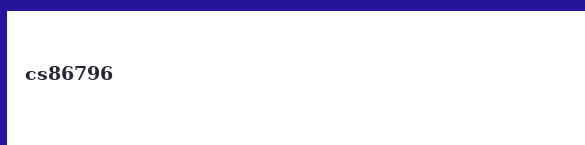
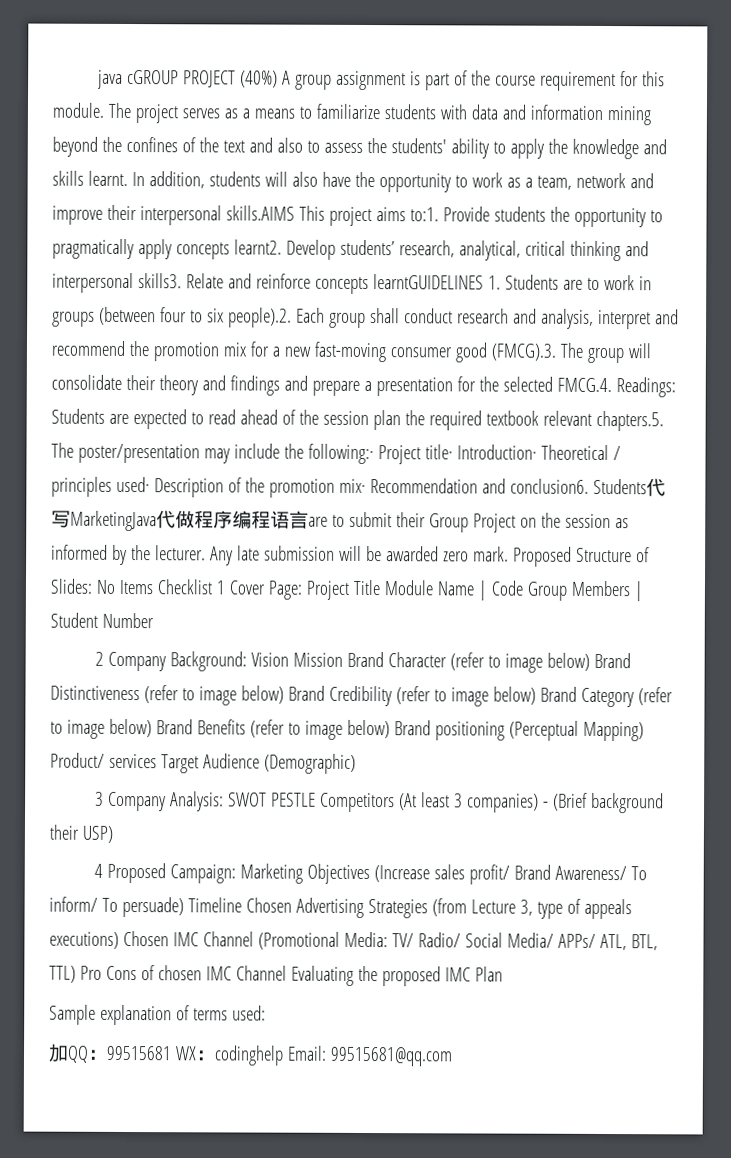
[25,66,113,80] cs86796 -> [96,69,665,92] [52,102,651,126] [52,136,667,160] [52,170,654,193] [52,204,663,228] [52,238,649,262] [52,272,652,295] [52,306,679,330] [51,340,651,364] [51,374,676,398] [51,408,664,432] [51,442,621,465] [51,476,666,498] [51,510,629,533] [51,544,650,567] [50,578,643,602] [50,612,154,629] [94,651,631,673] [50,685,673,708] [50,718,644,742] [50,752,356,774] [94,791,664,814] [49,824,113,843] [93,862,647,885] [49,896,632,920] [49,930,658,951] [49,965,503,987] [49,1004,266,1026] [48,1043,453,1067] java cGROUP PROJECT (40%) A group assignment is part of the course requirement for this module. The project serves as a means to familiarize students with data and information mining beyond the confines of the text and also to assess the students' ability to apply the knowledge and skills learnt. In addition, students will also have the opportunity to work as a team, network and improve their interpersonal skills.AIMS This project aims to:1. Provide students the opportunity to pragmatically apply concepts learnt2. Develop students’ research, analytical, critical thinking and interpersonal skills3. Relate and reinforce concepts learntGUIDELINES 1. Students are to work in groups (between four to six people).2. Each group shall conduct research and analysis, interpret and recommend the promotion mix for a new fast-moving consumer good (FMCG).3. The group will consolidate their theory and findings and prepare a presentation for the selected FMCG.4. Readings: Students are expected to read ahead of the session plan the required textbook relevant chapters.5. The poster/presentation may include the following:· Project title· Introduction· Theoretical / principles used· Description of the promotion mix· Recommendation and conclusion6. Students代写MarketingJava代做程序编程语言are to submit their Group Project on the session as informed by the lecturer. Any late submission will be awarded zero mark. Proposed Structure of Slides: No Items Checklist 1 Cover Page: Project Title Module Name | Code Group Members | Student Number // 2 Company Background: Vision Mission Brand Character (refer to image below) Brand Distinctiveness (refer to image below) Brand Credibility (refer to image below) Brand Category (refer to image below) Brand Benefits (refer to image below) Brand positioning (Perceptual Mapping) Product/ services Target Audience (Demographic) // 3 Company Analysis: SWOT PESTLE Competitors (At least 3 companies) - (Brief background their USP) // 4 Proposed Campaign: Marketing Objectives (Increase sales profit/ Brand Awareness/ To inform/ To persuade) Timeline Chosen Advertising Strategies (from Lecture 3, type of appeals executions) Chosen IMC Channel (Promotional Media: TV/ Radio/ Social Media/ APPs/ ATL, BTL, TTL) Pro Cons of chosen IMC Channel Evaluating the proposed IMC Plan // Sample explanation of terms used: // 加QQ：99515681 WX：codinghelp Email: 99515681@qq.com

